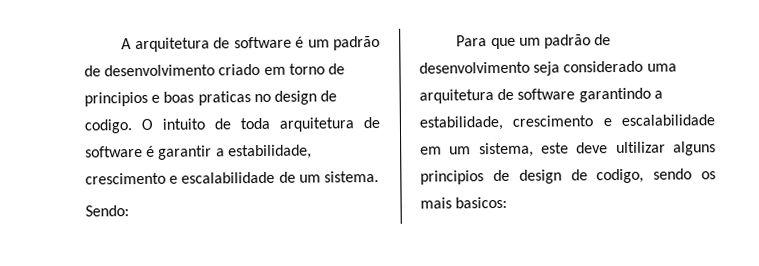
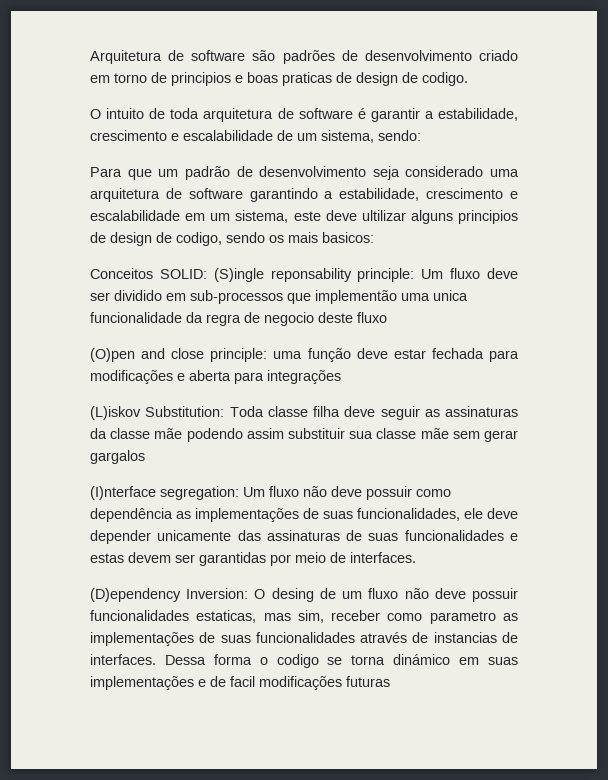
[121,35,380,53] A arquitetura de software é um padrão -> [90,50,335,64] Arquitetura de software são padrões
[253,93,271,103] no -> [336,72,352,83] de
(132, 126) none -> (468, 79) //
[323,171,379,183] [85,205,129,217] sistema. // Sendo: -> [321,130,421,143] sistema, sendo:
(508, 202) none -> [90,268,518,282] [90,290,468,304] [90,312,387,326] [90,348,519,362] [90,370,341,384] [90,406,518,420] [90,428,518,442] [90,450,145,464] [90,486,451,500] [90,508,518,522] [90,530,518,544] [90,552,416,566] [90,588,518,602] [90,610,518,624] [90,632,518,646] [90,654,518,668] [90,676,390,690] // Conceitos SOLID: (S)ingle reponsability principle: Um fluxo deve ser dividido em sub-processos que implementão uma unica funcionalidade da regra de negocio deste fluxo // (O)pen and close principle: uma função deve estar fechada para modificações e aberta para integrações // (L)iskov Substitution: Toda classe filha deve seguir as assinaturas da classe mãe podendo assim substituir sua classe mãe sem gerar gargalos // (I)nterface segregation: Um fluxo não deve possuir como dependência as implementações de suas funcionalidades, ele deve depender unicamente das assinaturas de suas funcionalidades e estas devem ser garantidas por meio de interfaces. // (D)ependency Inversion: O desing de um fluxo não deve possuir funcionalidades estaticas, mas sim, receber como parametro as implementações de suas funcionalidades através de instancias de interfaces. Dessa forma o codigo se torna dinámico em suas implementações e de facil modificações futuras

